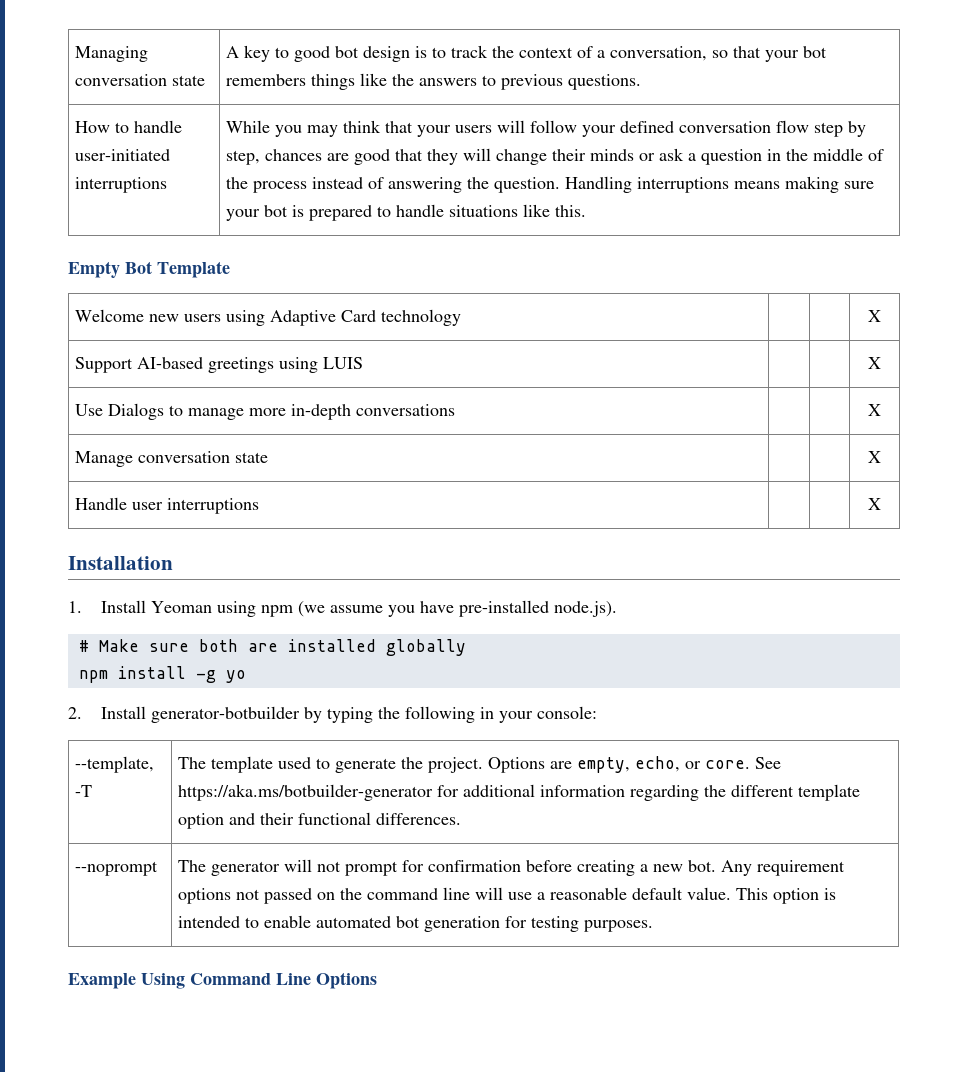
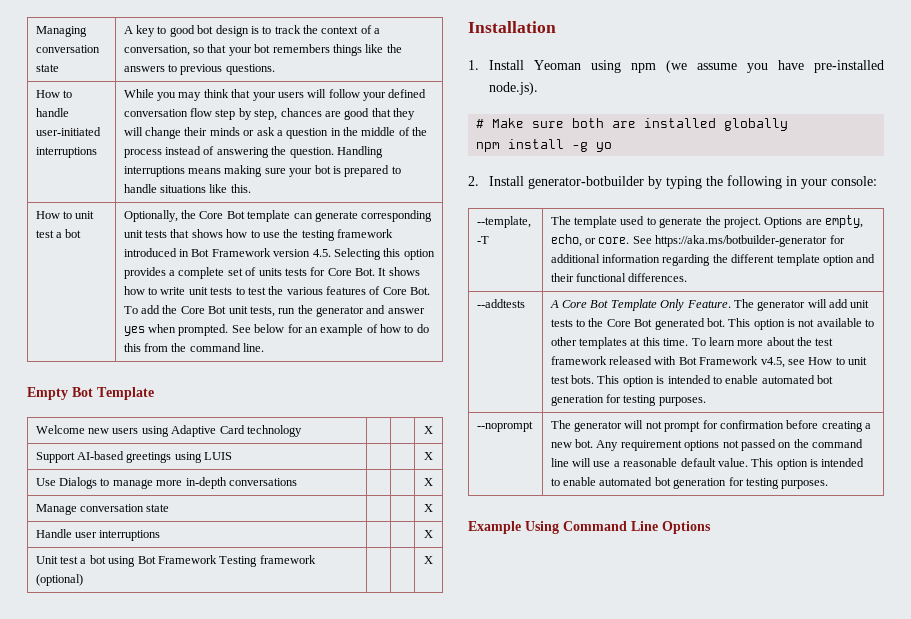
(587, 211) none -> [35,211,95,219] [35,229,82,238] [123,210,433,222] [123,229,394,241] [123,248,435,260] [123,267,420,279] [123,286,431,295] [123,305,425,317] [123,324,429,336] [123,343,265,352] // How to unit test a bot | Optionally, the Core Bot template can generate corresponding unit tests that shows how to use the testing framework introduced in Bot Framework version 4.5. Selecting this option provides a complete set of units tests for Core Bot. It shows how to write unit tests to test the various features of Core Bot. To add the Core Bot unit tests, run the generator and answer yes when prompted. See below for an example of how to do this from the command line.
(881, 504) none -> [35,555,316,567] [35,574,83,586] [424,556,433,564] // Unit test a bot using Bot Framework Testing framework (optional) | | | X
(462, 819) none -> [476,299,525,308] [549,299,870,311] [550,318,875,330] [550,337,834,349] [550,356,868,368] [550,375,834,387] [550,394,706,406] // --addtests | A Core Bot Template Only Feature. The generator will add unit tests to the Core Bot generated bot. This option is not available to other templates at this time. To learn more about the test framework released with Bot Framework v4.5, see How to unit test bots. This option is intended to enable automated bot generation for testing purposes.

